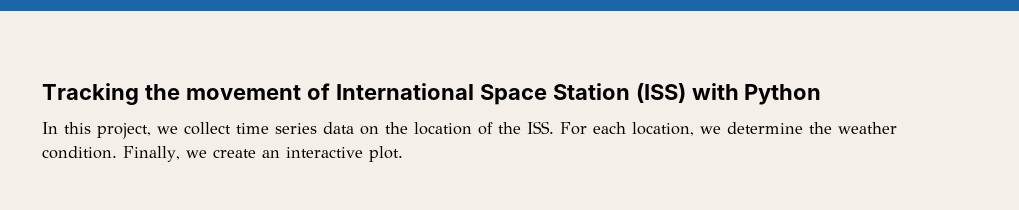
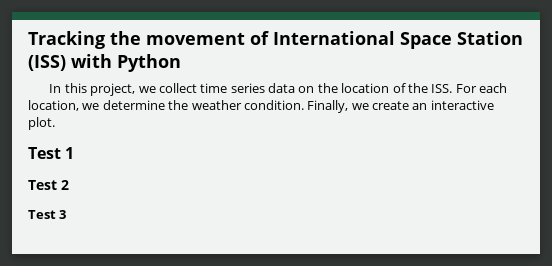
(403, 154) none -> [28,147,75,159] [28,180,69,190] [28,210,67,219] // Test 1 // Test 2 // Test 3

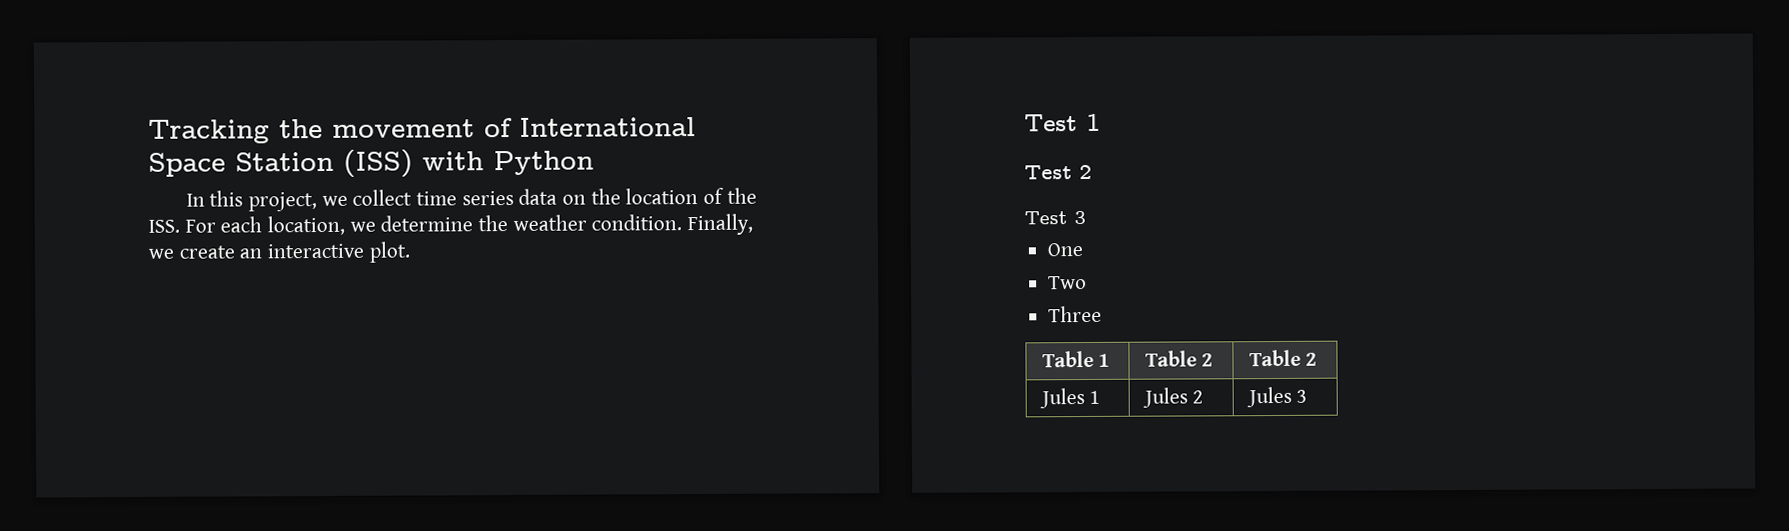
(67, 214) none -> [1047,243,1084,257] [1048,275,1088,290] [1048,305,1103,323] [1041,350,1111,368] [1144,350,1214,367] [1248,349,1318,367] [1038,388,1101,409] [1141,387,1204,408] [1245,386,1308,408] // One // Two // Three // Table 1 | Table 2 | Table 2 // Jules 1 | Jules 2 | Jules 3

